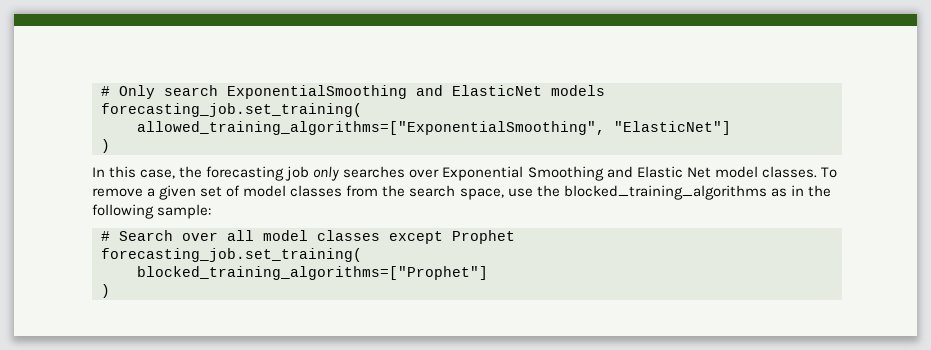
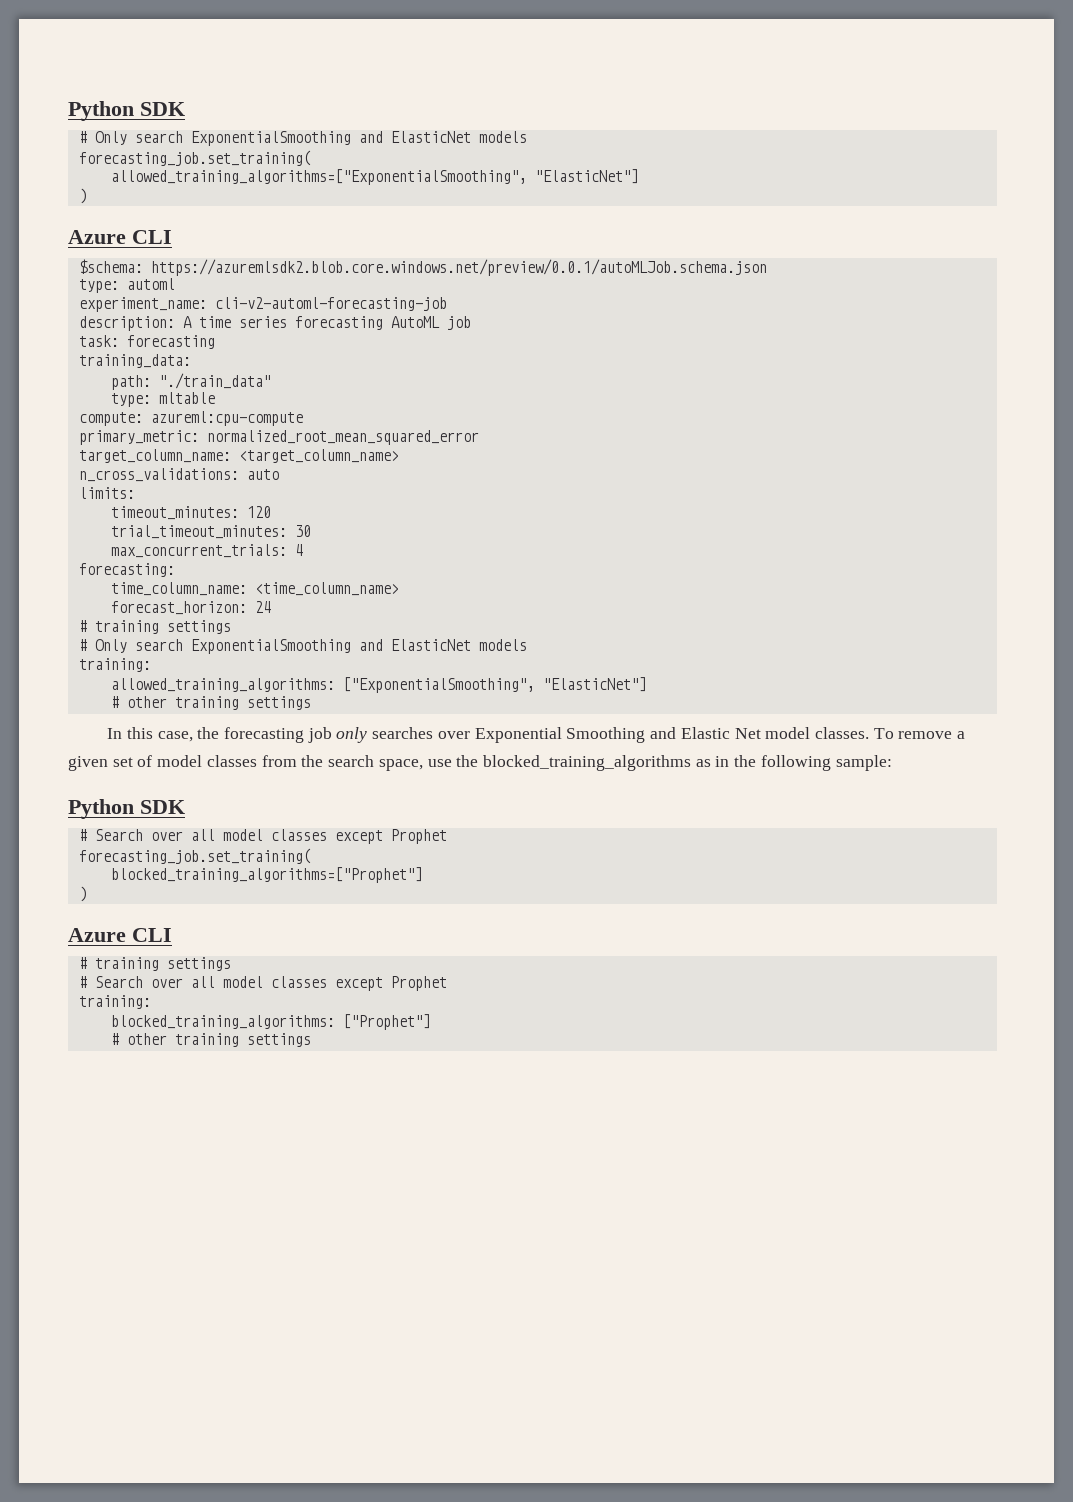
(101, 91) none -> [68,101,185,121] Python SDK //
(110, 146) none -> [68,230,172,244] [78,259,767,276] [78,278,175,293] [78,297,447,312] [78,316,471,331] [78,335,215,349] [78,354,191,368] [110,373,271,390] [110,392,215,407] [78,411,303,426] [78,430,479,445] [78,449,399,463] [78,468,279,482] [78,487,135,499] [110,506,271,520] [110,525,311,539] [110,544,303,558] [78,563,175,577] [110,582,399,596] [110,601,271,615] [78,620,231,634] [78,639,527,654] [78,658,151,672] [110,677,647,693] [110,696,311,710] // Azure CLI // $schema: https://azuremlsdk2.blob.core.windows.net/preview/0.0.1/autoMLJob.schema.json // type: automl // experiment_name: cli-v2-automl-forecasting-job // description: A time series forecasting AutoML job // task: forecasting // training_data: // path: "./train_data" // type: mltable // compute: azureml:cpu-compute // primary_metric: normalized_root_mean_squared_error // target_column_name: <target_column_name> // n_cross_validations: auto // limits: // timeout_minutes: 120 // trial_timeout_minutes: 30 // max_concurrent_trials: 4 // forecasting: // time_column_name: <time_column_name> // forecast_horizon: 24 // # training settings // # Only search ExponentialSmoothing and ElasticNet models // training: // allowed_training_algorithms: ["ExponentialSmoothing", "ElasticNet"] // # other training settings
(212, 211) none -> [68,799,185,819] // Python SDK
(110, 291) none -> [68,928,172,942] [78,957,231,971] [78,976,447,991] [78,995,151,1009] [110,1014,431,1030] [110,1033,311,1047] // Azure CLI // # training settings // # Search over all model classes except Prophet // training: // blocked_training_algorithms: ["Prophet"] // # other training settings

